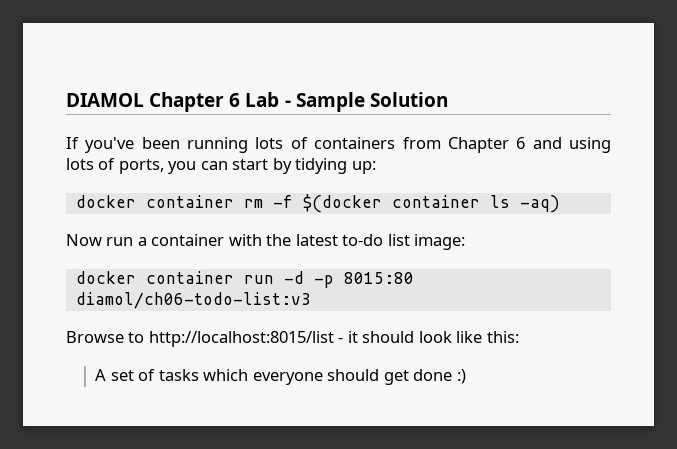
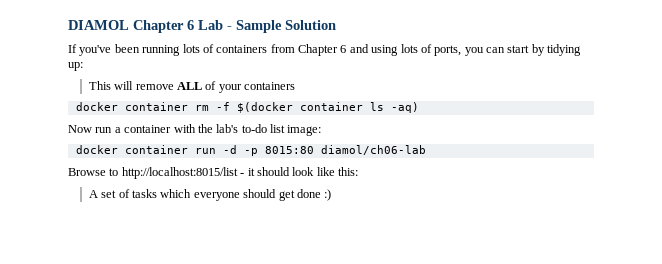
(376, 167) none -> [88,81,296,93] // This will remove ALL of your containers
[295,234,338,246] latest -> [216,124,239,133] lab's
[75,292,311,309] diamol/ch06-todo-list:v3 -> [320,145,426,155] diamol/ch06-lab

